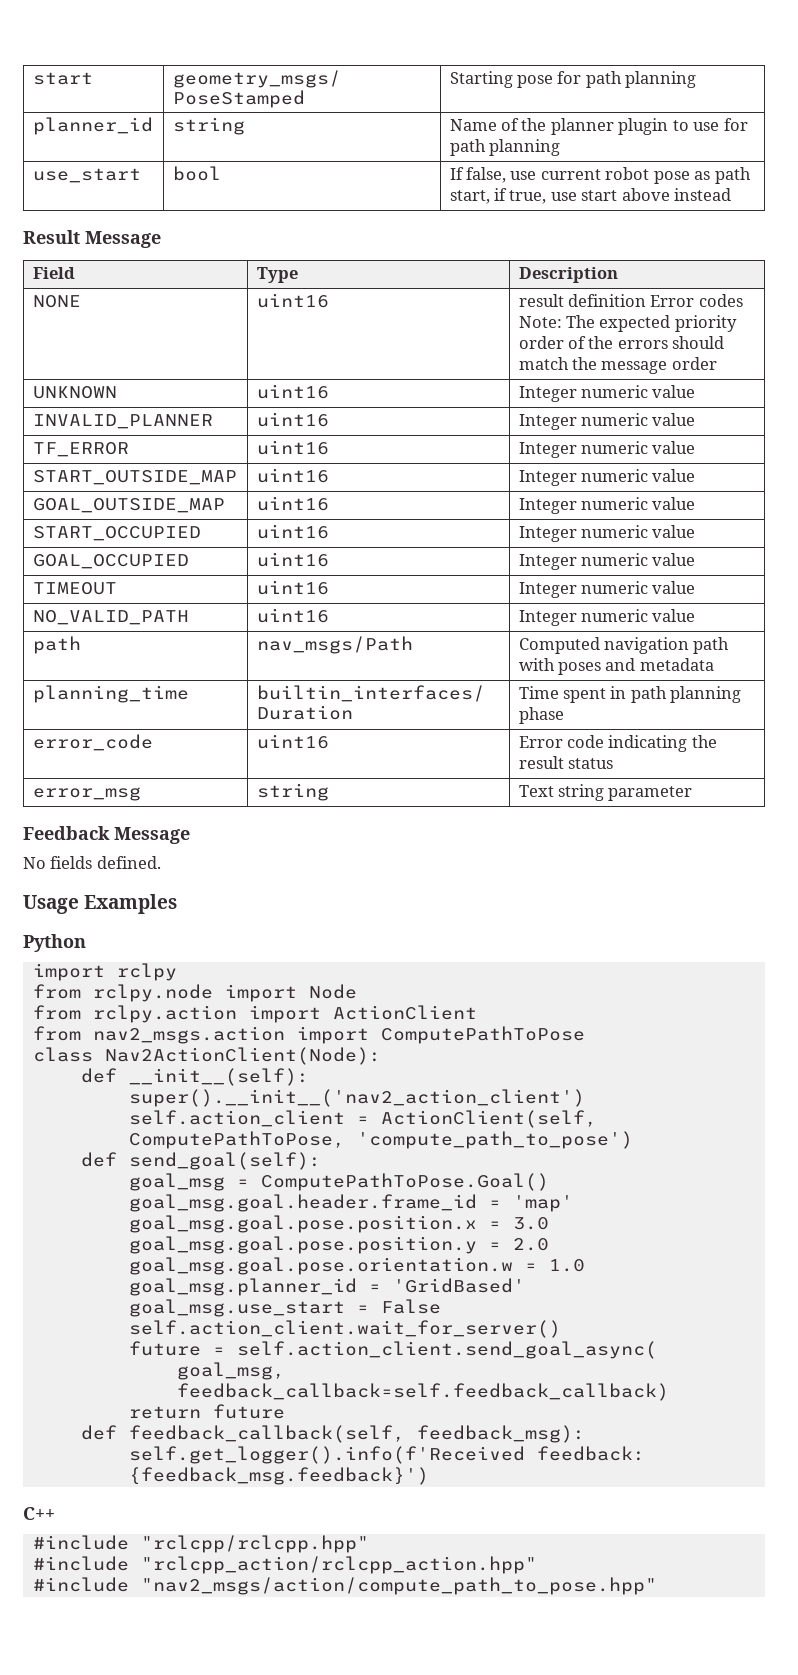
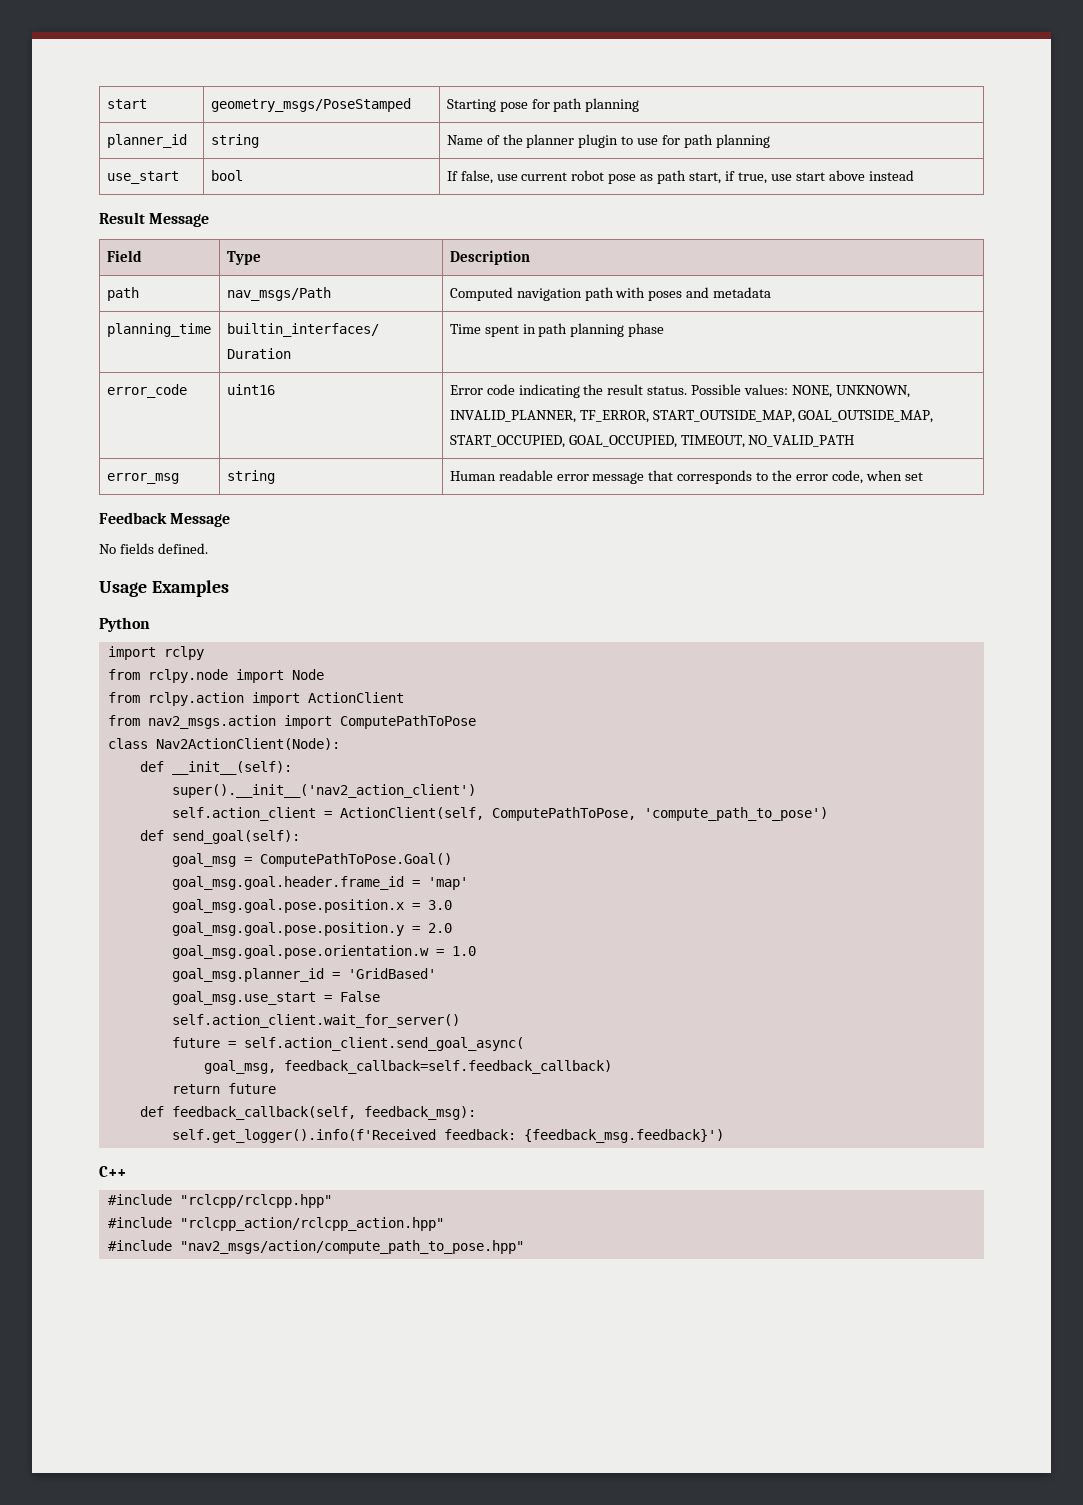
[32,295,81,308] [256,293,329,308] [518,294,743,307] [518,315,737,332] [518,336,725,349] [518,357,717,374] [32,386,117,399] [256,384,329,399] [518,385,696,402] [32,414,213,429] [256,412,329,427] [518,413,696,430] [32,442,129,457] [256,440,329,455] [518,441,696,458] [32,470,237,485] [256,468,329,483] [518,469,696,486] [32,498,225,513] [256,496,329,511] [518,497,696,514] [32,526,201,541] [256,524,329,539] [518,525,696,542] [32,554,189,569] [256,552,329,567] [518,553,696,570] [32,582,117,595] [256,580,329,595] [518,581,696,598] [32,610,189,625] [256,608,329,623] [518,609,696,626] // NONE | uint16 | result definition Error codes Note: The expected priority order of the errors should match the message order // UNKNOWN | uint16 | Integer numeric value // INVALID_PLANNER | uint16 | Integer numeric value // TF_ERROR | uint16 | Integer numeric value // START_OUTSIDE_MAP | uint16 | Integer numeric value // GOAL_OUTSIDE_MAP | uint16 | Integer numeric value // START_OCCUPIED | uint16 | Integer numeric value // GOAL_OCCUPIED | uint16 | Integer numeric value // TIMEOUT | uint16 | Integer numeric value // NO_VALID_PATH | uint16 | Integer numeric value -> (530, 257) none
[568,758,614,769] [32,787,141,801] [256,783,329,801] [518,784,693,801] status // error_msg | string | Text string parameter -> [647,384,910,398] [449,410,934,423] [449,435,855,448] [106,473,179,484] [226,470,275,484] [449,470,923,484] status. Possible values: NONE, UNKNOWN, INVALID_PLANNER, TF_ERROR, START_OUTSIDE_MAP, GOAL_OUTSIDE_MAP, START_OCCUPIED, GOAL_OCCUPIED, TIMEOUT, NO_VALID_PATH // error_msg | string | Human readable error message that corresponds to the error code, when set

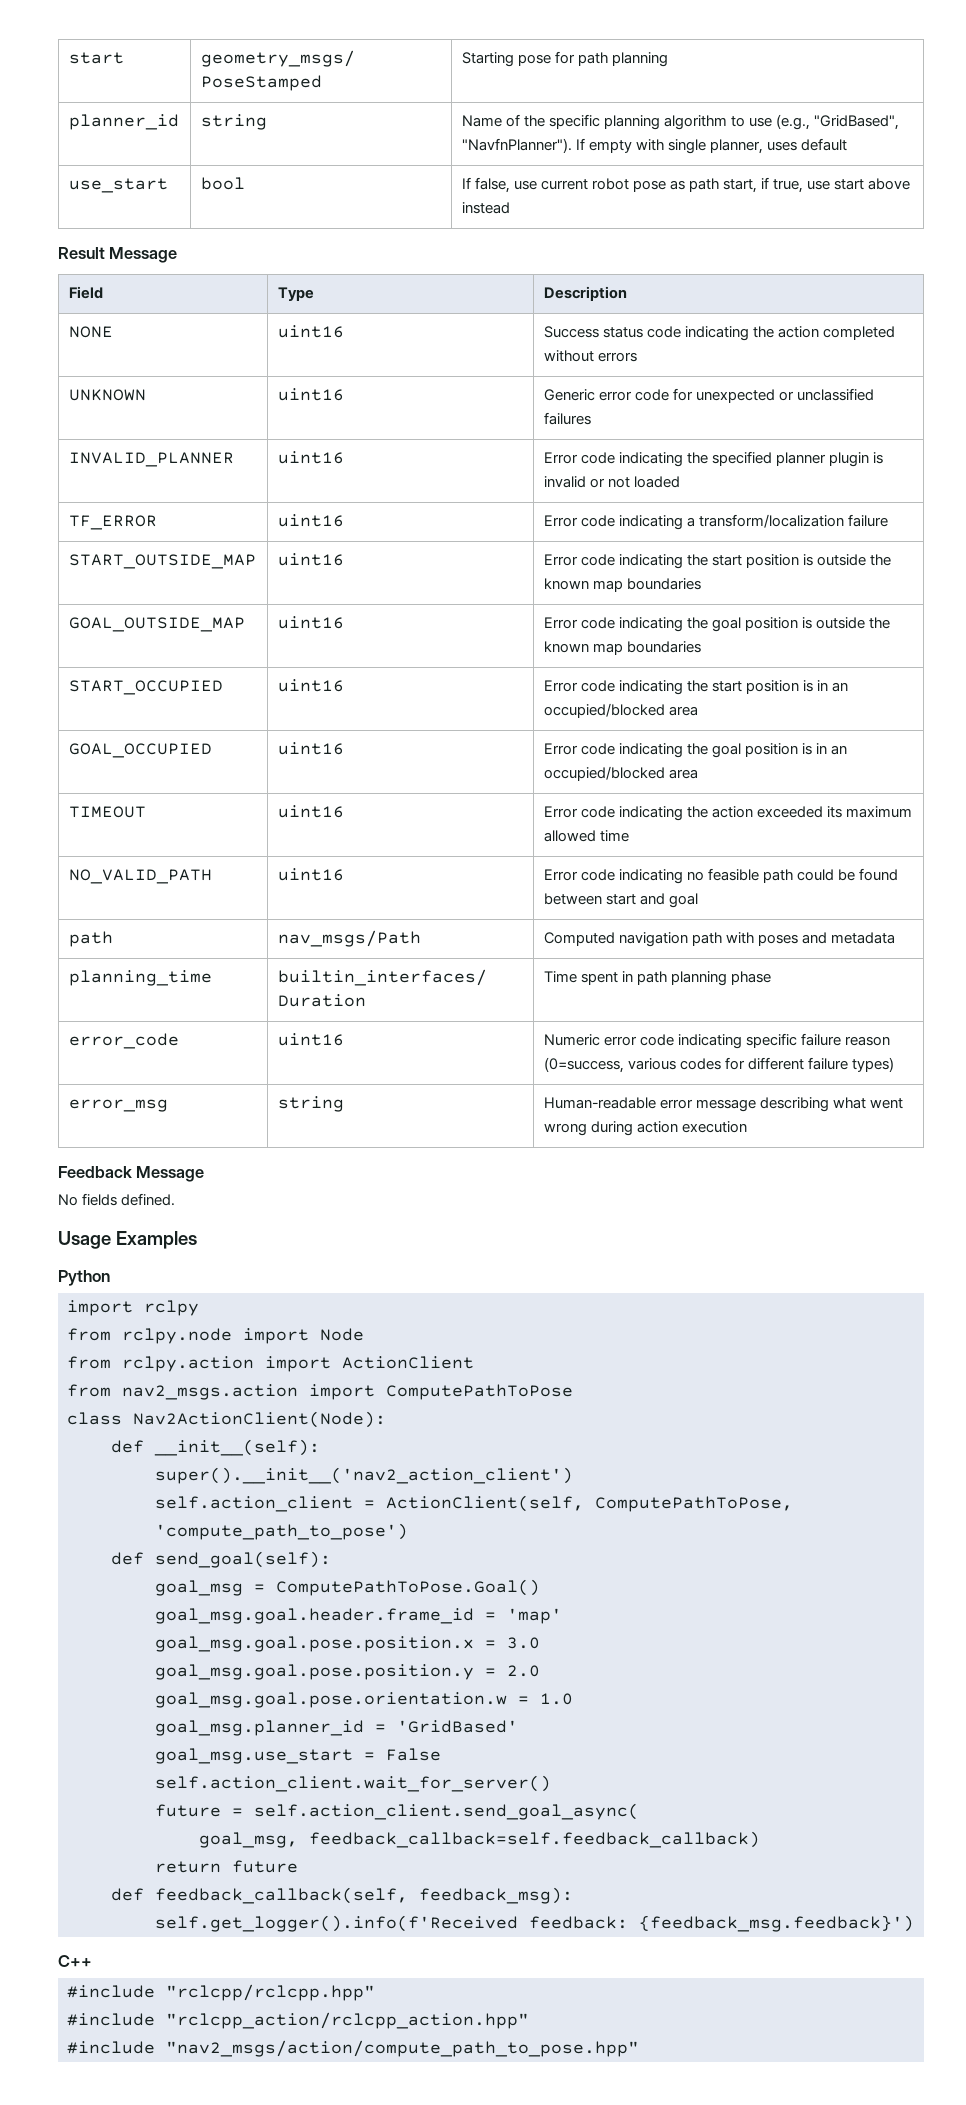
[526,134,770,148] planner plugin to use for path planning -> [548,114,900,130] [461,138,847,154] specific planning algorithm to use (e.g., "GridBased", "NavfnPlanner"). If empty with single planner, uses default
(530, 257) none -> [68,326,113,338] [277,325,344,338] [543,326,895,341] [543,350,637,362] [68,389,146,401] [277,388,344,401] [543,388,874,403] [543,412,591,425] [68,452,234,467] [277,451,344,464] [543,451,883,467] [543,476,680,488] [68,515,157,530] [277,514,344,527] [543,514,888,530] [68,554,256,569] [277,553,344,566] [543,554,892,569] [543,578,701,592] [68,617,245,632] [277,616,344,629] [543,617,891,632] [543,641,701,655] [68,680,223,695] [277,679,344,692] [543,680,849,695] [543,703,698,718] [68,743,212,758] [277,742,344,755] [543,743,848,758] [543,766,698,781] [68,806,146,818] [277,805,344,818] [543,806,912,821] [543,830,629,842] [68,869,212,884] [277,868,344,881] [543,868,899,884] [543,893,698,908] // NONE | uint16 | Success status code indicating the action completed without errors // UNKNOWN | uint16 | Generic error code for unexpected or unclassified failures // INVALID_PLANNER | uint16 | Error code indicating the specified planner plugin is invalid or not loaded // TF_ERROR | uint16 | Error code indicating a transform/localization failure // START_OUTSIDE_MAP | uint16 | Error code indicating the start position is outside the known map boundaries // GOAL_OUTSIDE_MAP | uint16 | Error code indicating the goal position is outside the known map boundaries // START_OCCUPIED | uint16 | Error code indicating the start position is in an occupied/blocked area // GOAL_OCCUPIED | uint16 | Error code indicating the goal position is in an occupied/blocked area // TIMEOUT | uint16 | Error code indicating the action exceeded its maximum allowed time // NO_VALID_PATH | uint16 | Error code indicating no feasible path could be found between start and goal
[449,384,910,398] [449,410,934,423] [449,435,855,448] [106,473,179,484] [226,470,275,484] [449,470,923,484] Error code indicating the result status. Possible values: NONE, UNKNOWN, INVALID_PLANNER, TF_ERROR, START_OUTSIDE_MAP, GOAL_OUTSIDE_MAP, START_OCCUPIED, GOAL_OCCUPIED, TIMEOUT, NO_VALID_PATH // error_msg | string | Human readable error message that corresponds to the error code, when set -> [543,1033,890,1049] [543,1057,894,1073] [68,1099,168,1112] [277,1096,344,1112] [543,1097,903,1112] [543,1121,747,1136] Numeric error code indicating specific failure reason (0=success, various codes for different failure types) // error_msg | string | Human-readable error message describing what went wrong during action execution

